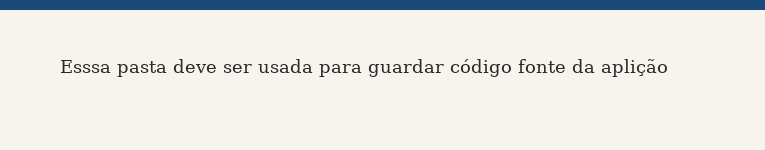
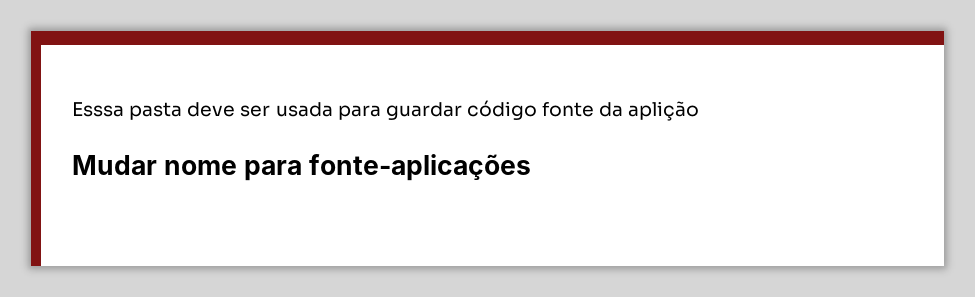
(668, 68) none -> [72,154,532,181] // Mudar nome para fonte-aplicações

